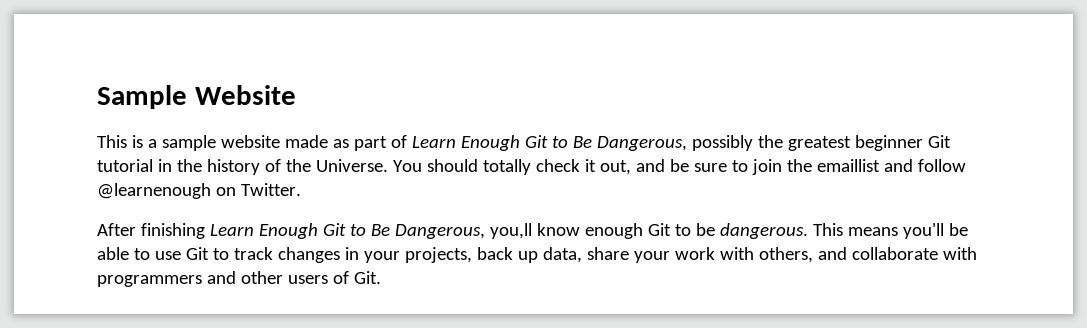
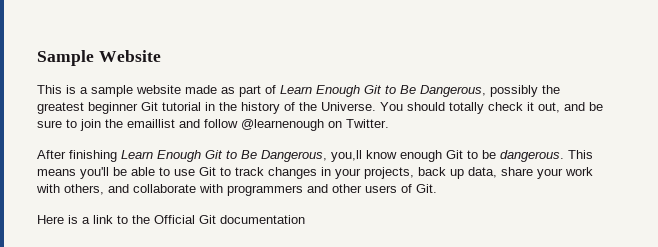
(381, 277) none -> [37,215,305,224] // Here is a link to the Official Git documentation

